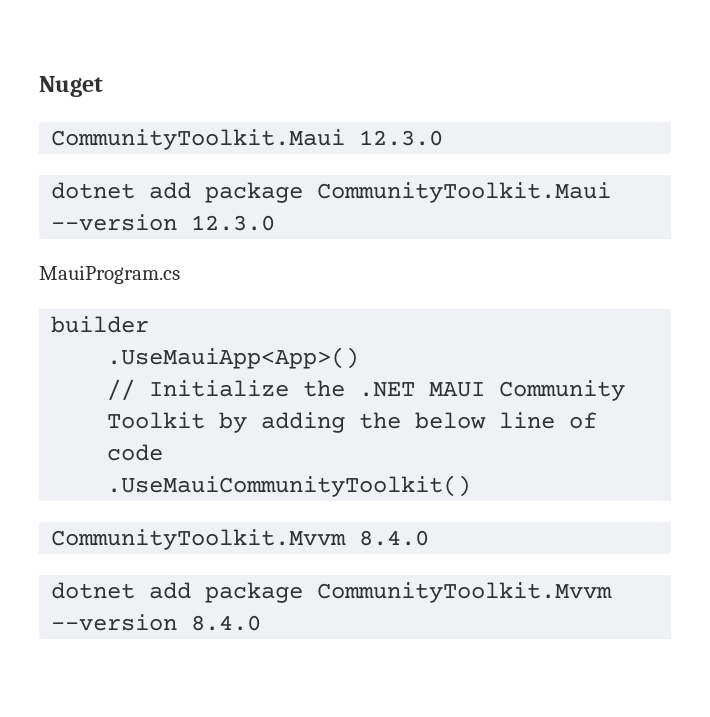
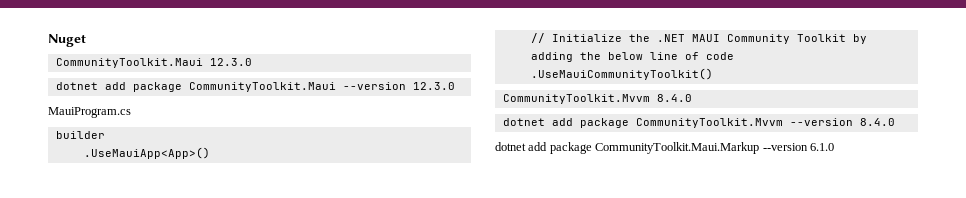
(262, 623) none -> [495,142,834,154] // dotnet add package CommunityToolkit.Maui.Markup --version 6.1.0

